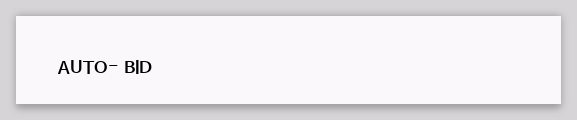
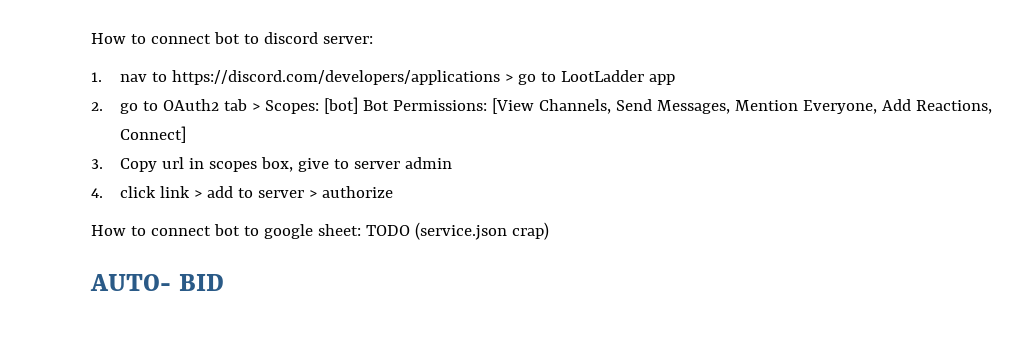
(57, 67) none -> [91,32,373,44] [91,70,676,85] [91,97,992,114] [120,126,187,143] [91,157,453,172] [91,186,394,198] [91,222,549,240] How to connect bot to discord server: // 1. nav to https://discord.com/developers/applications > go to LootLadder app // 2. go to OAuth2 tab > Scopes: [bot] Bot Permissions: [View Channels, Send Messages, Mention Everyone, Add Reactions, Connect] // 3. Copy url in scopes box, give to server admin // 4. click link > add to server > authorize // How to connect bot to google sheet: TODO (service.json crap) //

